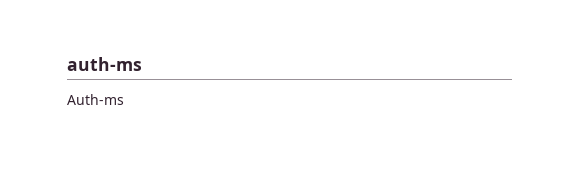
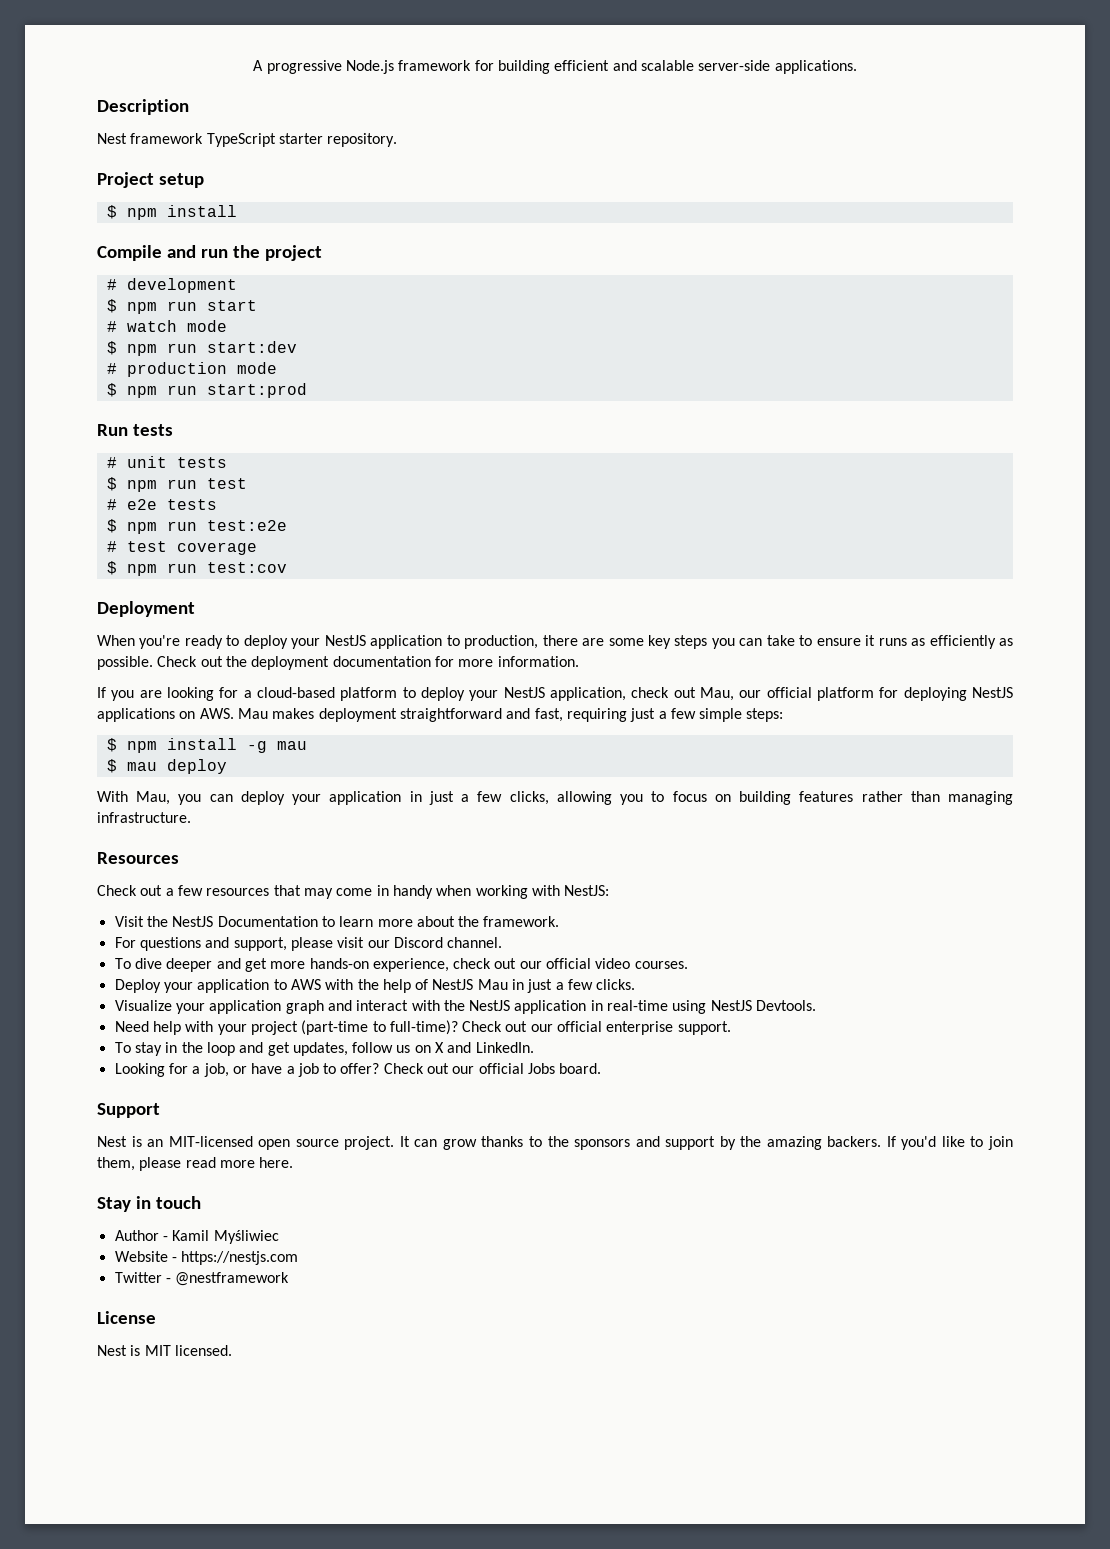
[67,57,142,71] [67,94,124,105] auth-ms // Auth-ms -> [253,60,857,74] [97,99,189,115] [97,133,398,147] [97,172,204,188] [106,205,237,220] [97,245,322,261] [106,278,237,293] [106,299,257,314] [106,320,227,332] [106,341,297,356] [106,362,277,377] [106,383,307,398] [97,424,173,436] [106,456,227,468] [106,477,247,492] [106,499,217,510] [106,519,287,534] [106,541,257,555] [106,561,287,576] [97,601,195,617] [97,635,1014,649] [97,656,579,670] [97,687,1014,701] [97,708,784,722] [106,738,307,753] [106,759,227,774] [97,791,1013,805] [97,812,191,823] [97,852,179,864] [97,885,610,899] [114,916,560,927] [114,937,503,951] [114,958,688,972] [114,979,636,993] [114,1000,817,1014] [114,1020,731,1035] [114,1042,534,1056] [114,1063,602,1077] [97,1103,160,1118] [97,1136,1013,1150] [97,1157,294,1171] [97,1196,201,1212] [114,1230,279,1244] [114,1251,299,1265] [114,1272,290,1286] [97,1311,156,1324] [97,1345,232,1356] A progressive Node.js framework for building efficient and scalable server-side applications. // Description // Nest framework TypeScript starter repository. // Project setup // $ npm install // Compile and run the project // # development // $ npm run start // # watch mode // $ npm run start:dev // # production mode // $ npm run start:prod // Run tests // # unit tests // $ npm run test // # e2e tests // $ npm run test:e2e // # test coverage // $ npm run test:cov // Deployment // When you're ready to deploy your NestJS application to production, there are some key steps you can take to ensure it runs as efficiently as possible. Check out the deployment documentation for more information. // If you are looking for a cloud-based platform to deploy your NestJS application, check out Mau, our official platform for deploying NestJS applications on AWS. Mau makes deployment straightforward and fast, requiring just a few simple steps: // $ npm install -g mau // $ mau deploy // With Mau, you can deploy your application in just a few clicks, allowing you to focus on building features rather than managing infrastructure. // Resources // Check out a few resources that may come in handy when working with NestJS: // Visit the NestJS Documentation to learn more about the framework. // For questions and support, please visit our Discord channel. // To dive deeper and get more hands-on experience, check out our official video courses. // Deploy your application to AWS with the help of NestJS Mau in just a few clicks. // Visualize your application graph and interact with the NestJS application in real-time using NestJS Devtools. // Need help with your project (part-time to full-time)? Check out our official enterprise support. // To stay in the loop and get updates, follow us on X and LinkedIn. // Looking for a job, or have a job to offer? Check out our official Jobs board. // Support // Nest is an MIT-licensed open source project. It can grow thanks to the sponsors and support by the amazing backers. If you'd like to join them, please read more here. // Stay in touch // Author - Kamil Myśliwiec // Website - https://nestjs.com // Twitter - @nestframework // License // Nest is MIT licensed.

